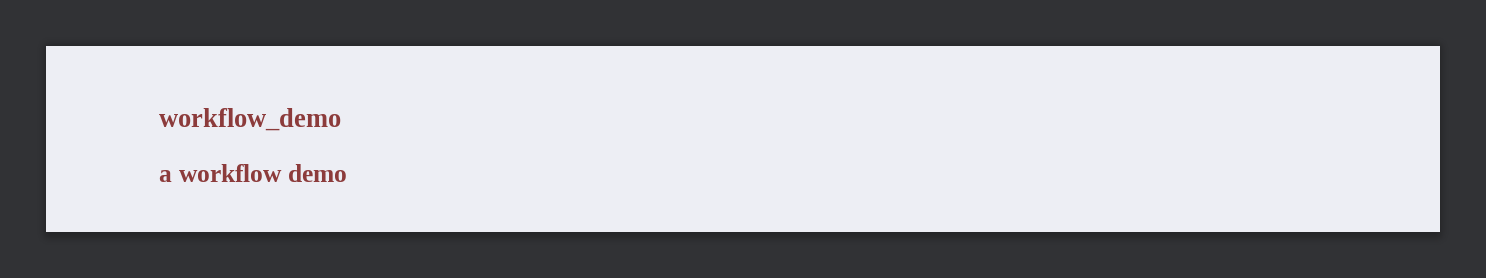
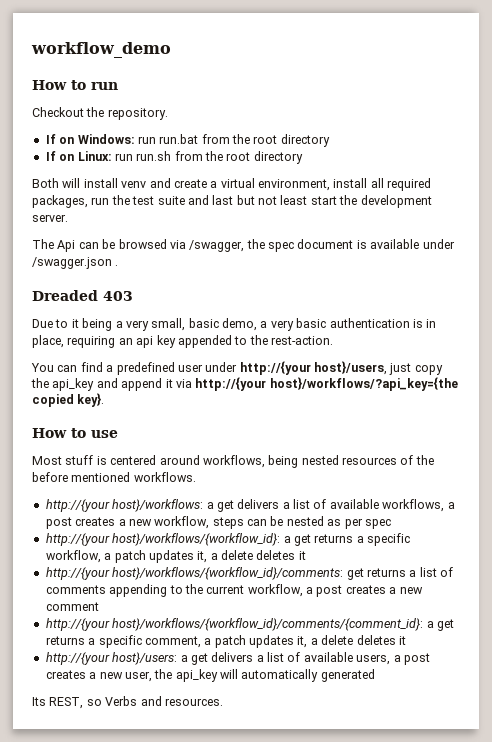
[159,164,347,182] a workflow demo -> [32,80,118,90] [32,107,168,120] [45,134,330,147] [45,151,303,164] [32,178,432,191] [32,195,432,208] [32,214,68,222] [32,239,455,252] [32,257,119,269] [32,290,133,301] [32,318,437,331] [32,335,333,348] [31,361,443,375] [31,377,458,391] [32,393,105,407] [32,428,118,438] [32,455,434,468] [32,472,196,482] [45,499,455,512] [45,516,391,529] [45,533,410,546] [45,550,306,563] [45,567,453,580] [45,584,423,597] [45,602,99,611] [45,618,454,631] [45,635,406,648] [45,652,430,665] [45,669,375,682] [32,696,223,709] How to run // Checkout the repository. // If on Windows: run run.bat from the root directory // If on Linux: run run.sh from the root directory // Both will install venv and create a virtual environment, install all required packages, run the test suite and last but not least start the development server. // The Api can be browsed via /swagger, the spec document is available under /swagger.json . // Dreaded 403 // Due to it being a very small, basic demo, a very basic authentication is in place, requiring an api key appended to the rest-action. // You can find a predefined user under http://{your host}/users, just copy the api_key and append it via http://{your host}/workflows/?api_key={the copied key}. // How to use // Most stuff is centered around workflows, being nested resources of the before mentioned workflows. // http://{your host}/workflows: a get delivers a list of available workflows, a post creates a new workflow, steps can be nested as per spec // http://{your host}/workflows/{workflow_id}: a get returns a specific workflow, a patch updates it, a delete deletes it // http://{your host}/workflows/{workflow_id}/comments: get returns a list of comments appending to the current workflow, a post creates a new comment // http://{your host}/workflows/{workflow_id}/comments/{comment_id}: a get returns a specific comment, a patch updates it, a delete deletes it // http://{your host}/users: a get delivers a list of available users, a post creates a new user, the api_key will automatically generated // Its REST, so Verbs and resources.

